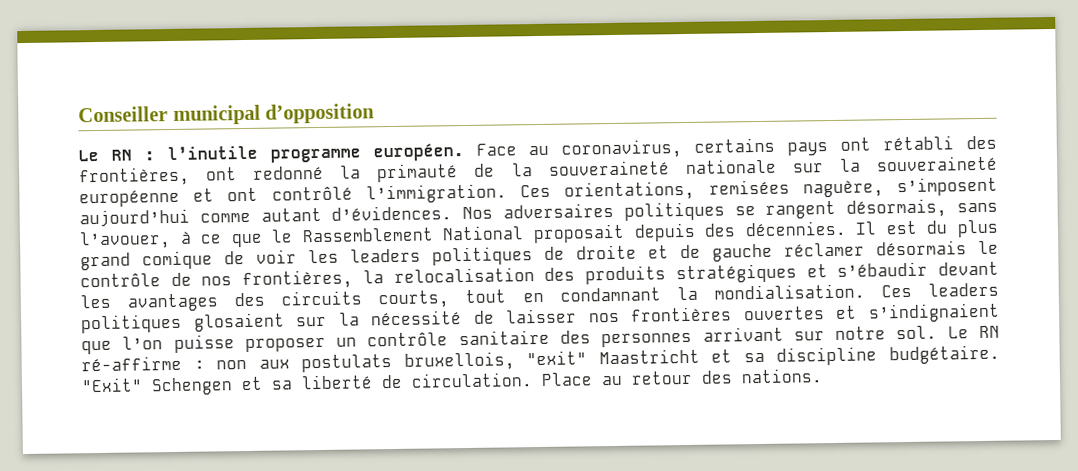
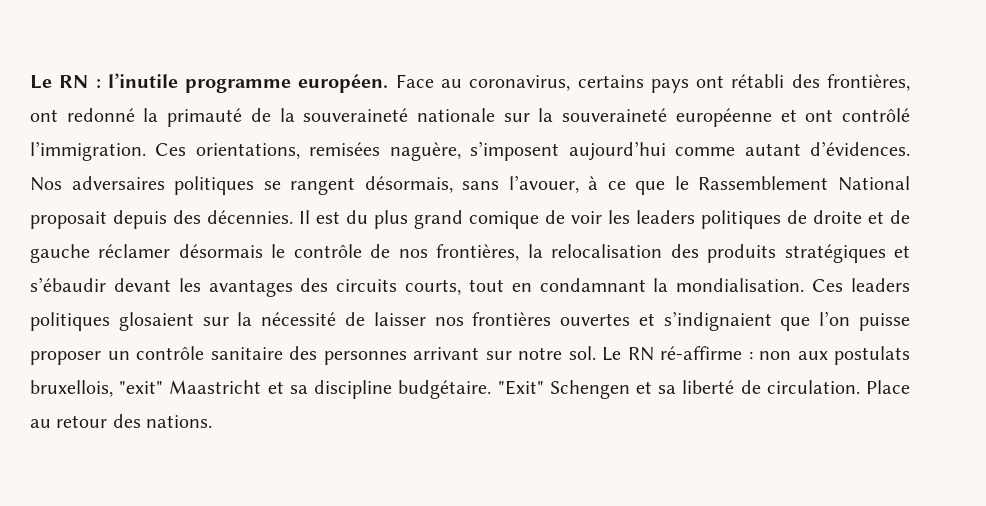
[78,103,376,125] Conseiller municipal d’opposition // -> (30, 82) none

